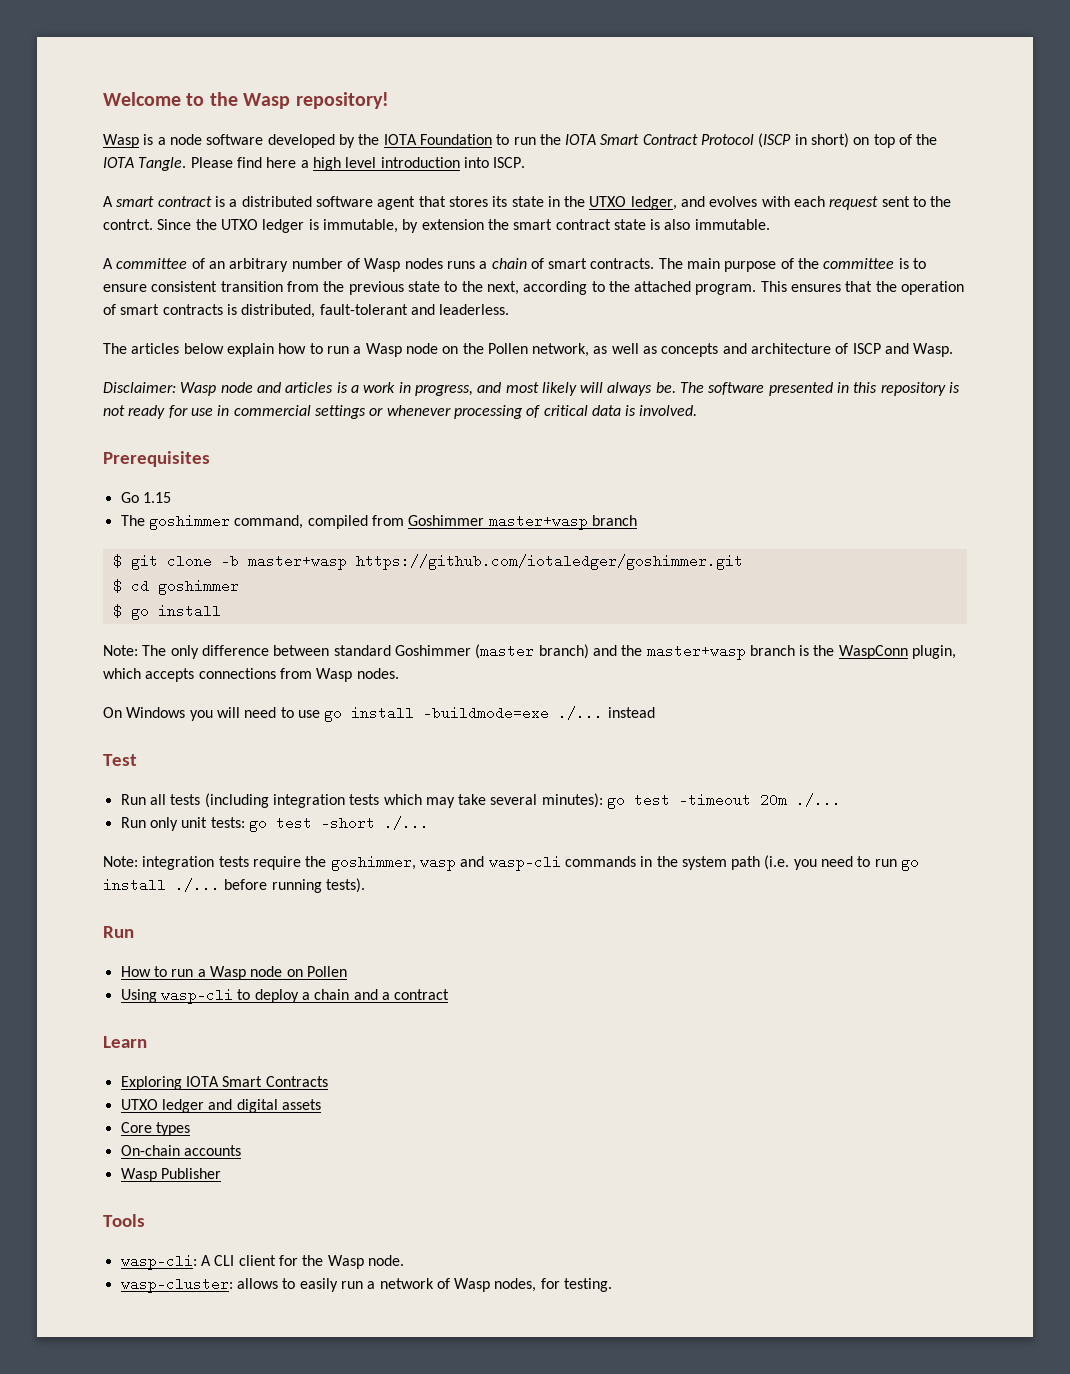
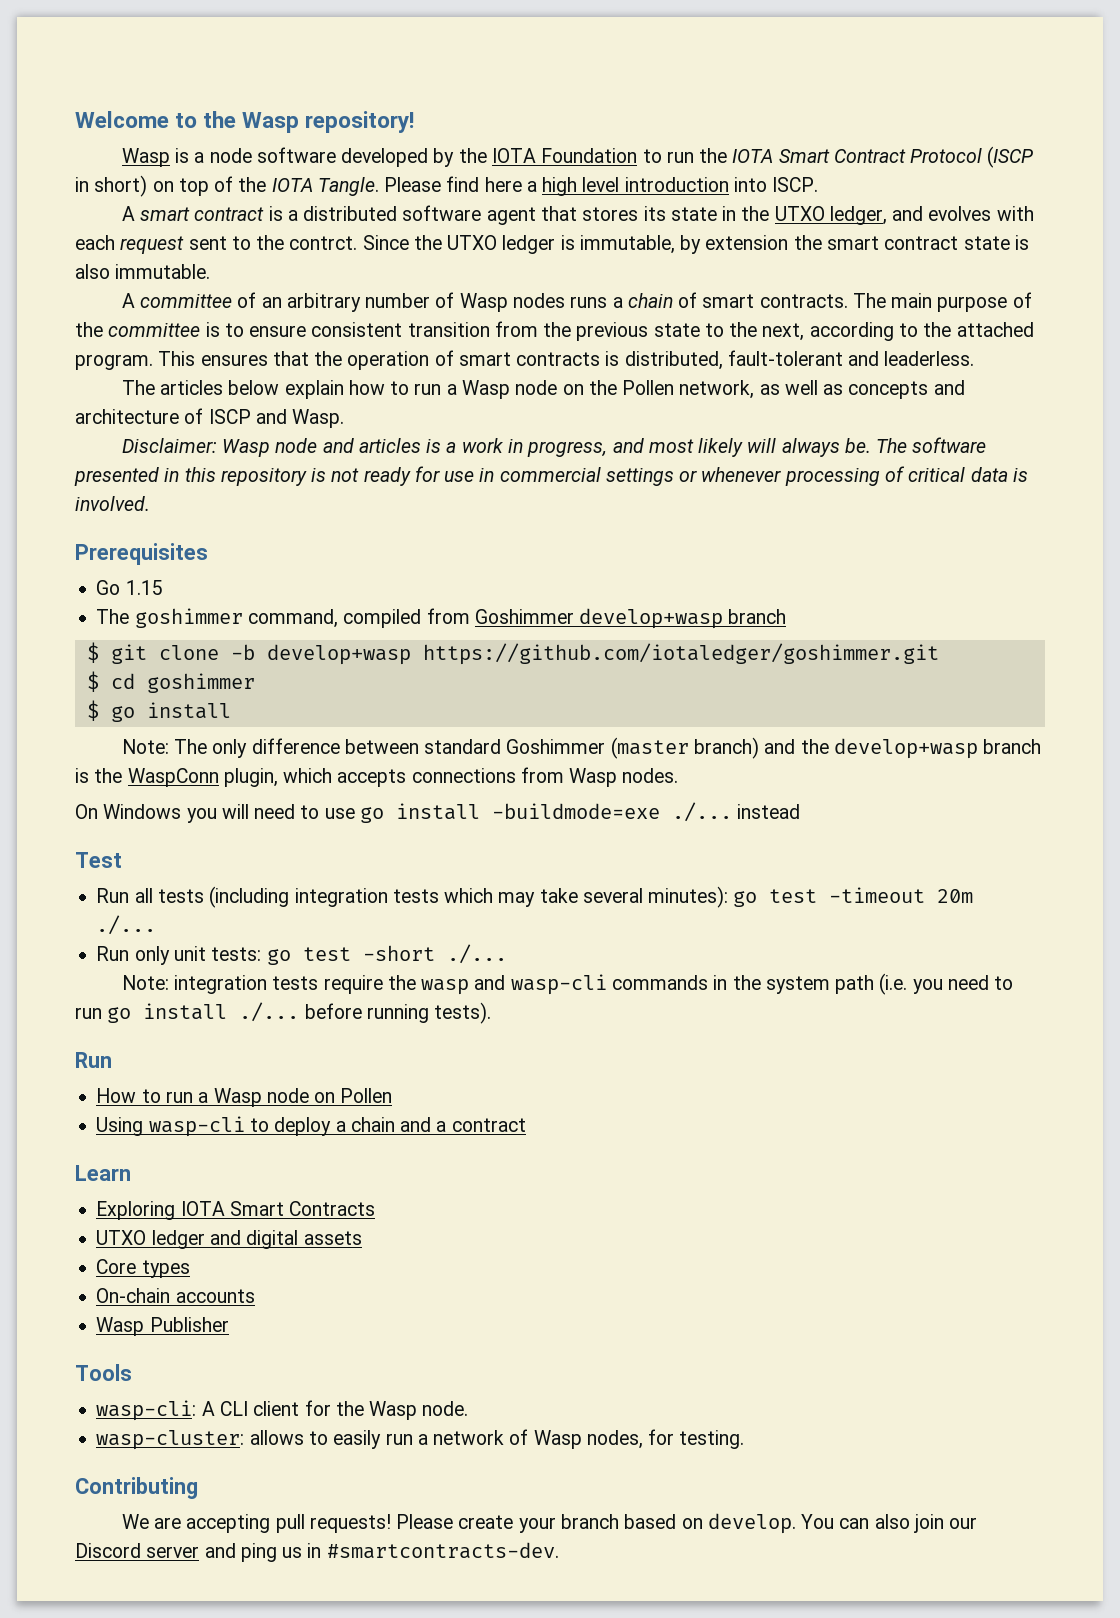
[488,514,588,530] master+wasp -> [579,608,724,629] develop+wasp
[247,554,347,570] master+wasp -> [266,644,411,665] develop+wasp
[646,644,746,660] master+wasp -> [833,738,978,759] develop+wasp
[330,855,416,871] goshimmer, -> (416, 982) none
(613, 1285) none -> [75,1477,198,1499] [121,1513,978,1534] [75,1542,559,1562] // Contributing // We are accepting pull requests! Please create your branch based on develop. You can also join our Discord server and ping us in #smartcontracts-dev.

